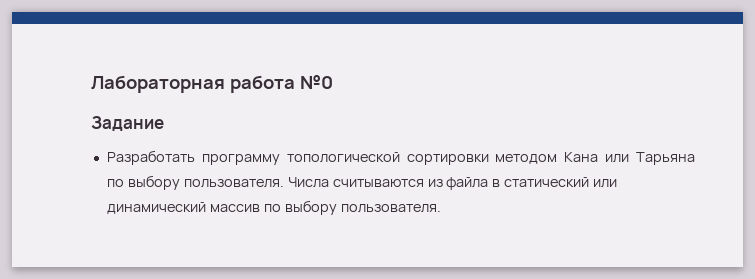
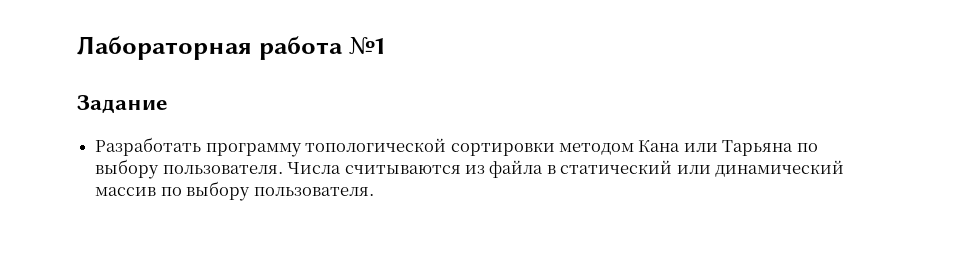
[299,74,333,89] №0 -> [349,37,387,54] №1

